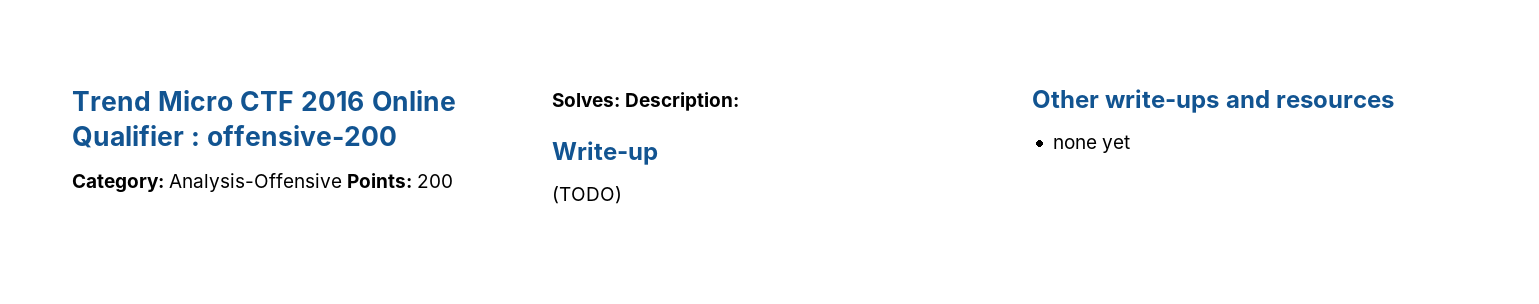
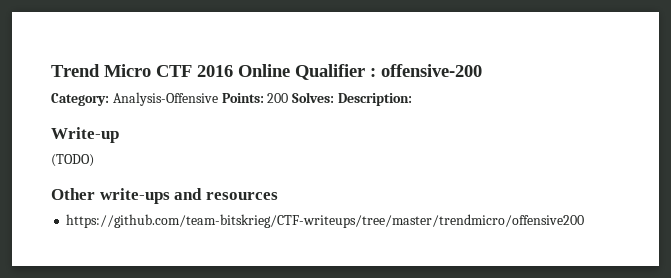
[1052,135,1131,153] none yet -> [66,214,585,228] https://github.com/team-bitskrieg/CTF-writeups/tree/master/trendmicro/offensive200

